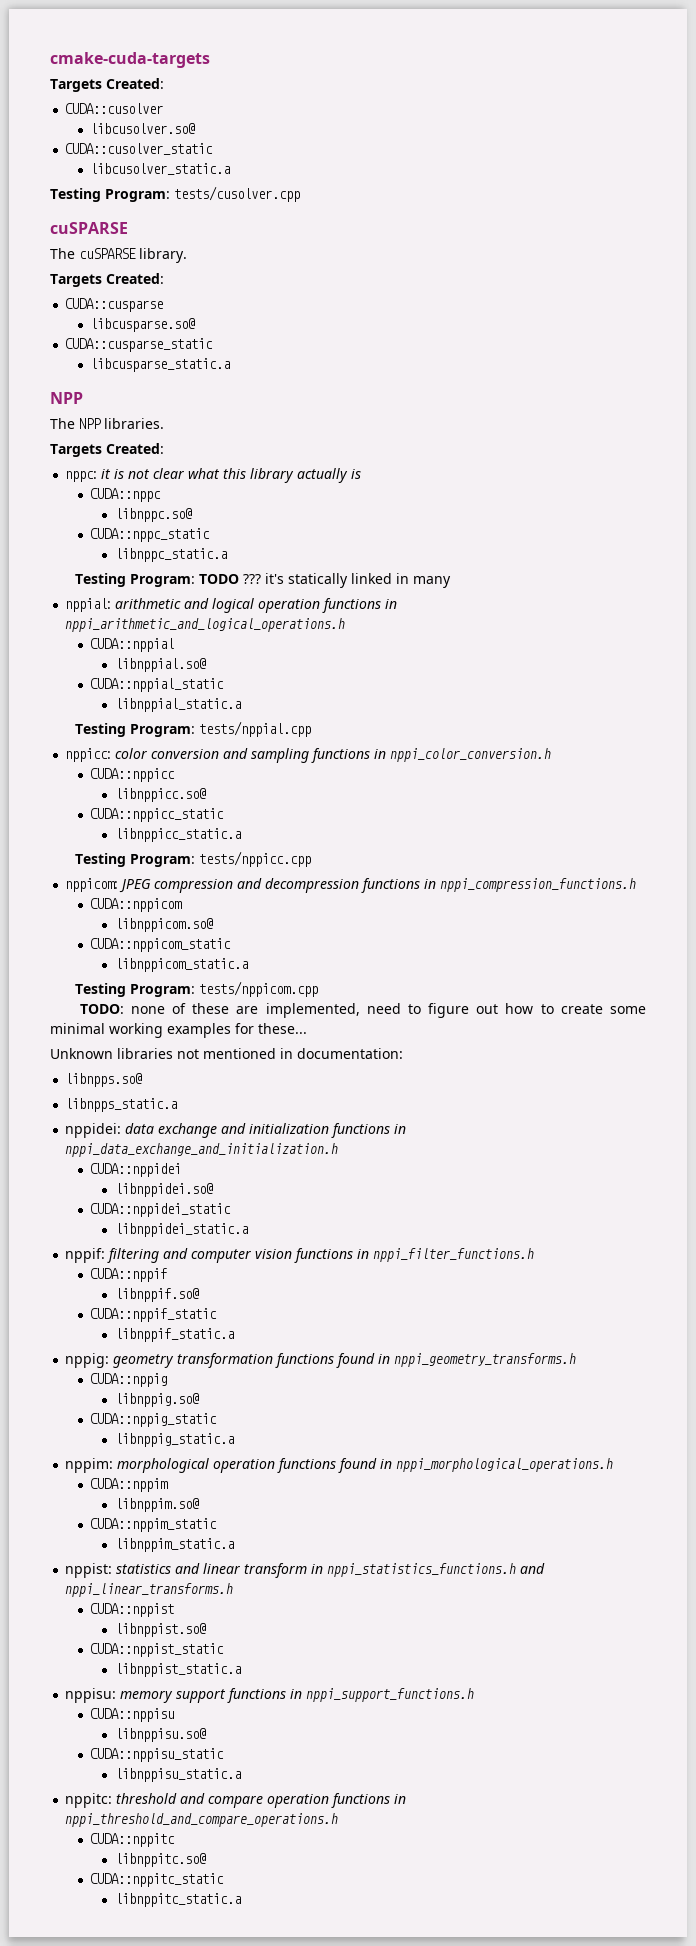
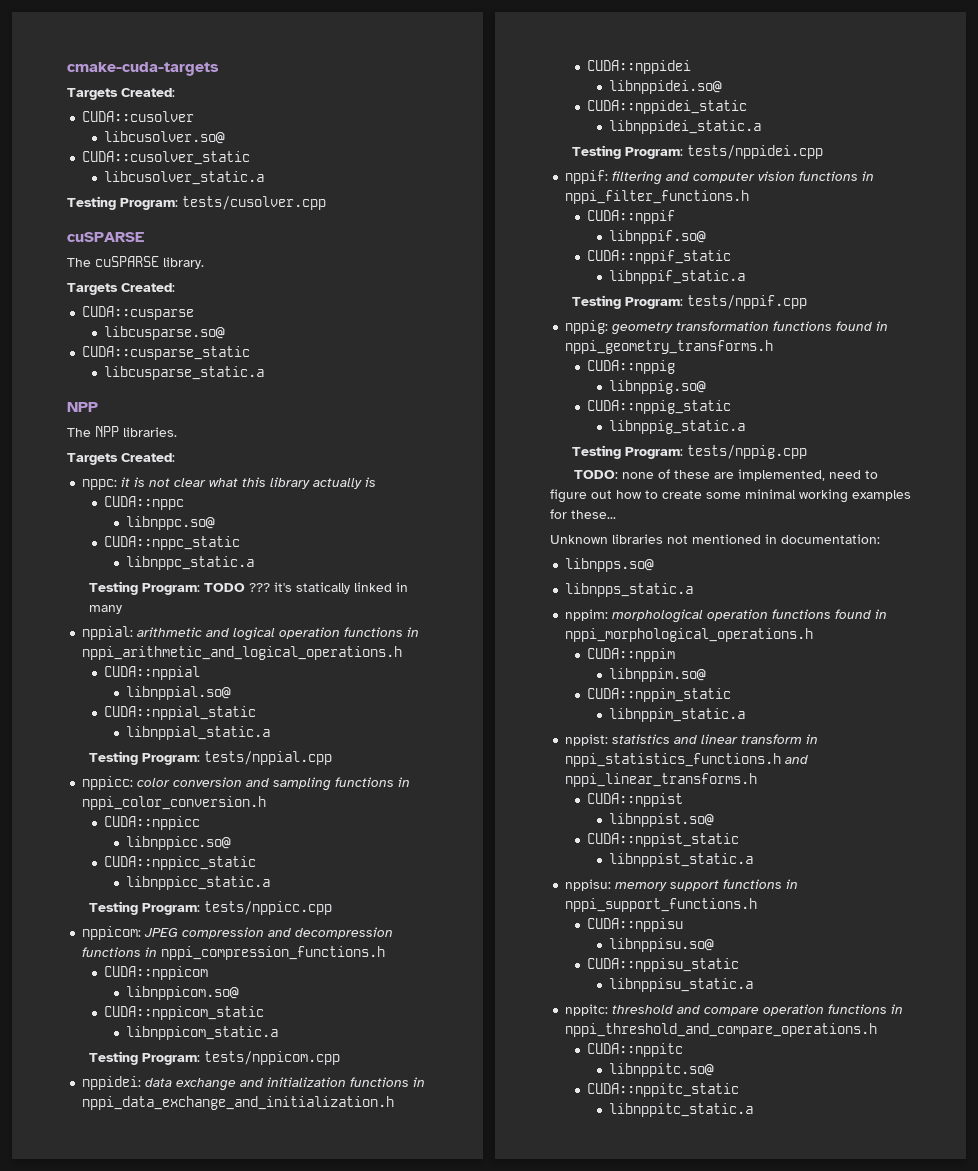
(318, 989) none -> [82,1076,426,1091] [82,1096,395,1110] [587,60,692,74] [609,80,723,94] [587,100,748,114] [609,120,762,134] [571,145,823,159] [565,170,875,185] [565,190,750,204] [587,210,676,224] [609,230,707,244] [587,250,732,264] [609,270,746,284] [571,295,807,309] [565,320,889,335] [565,340,774,354] [587,360,676,374] [609,380,707,394] [587,400,732,414] [609,420,746,434] [571,445,807,459] // nppidei: data exchange and initialization functions in nppi_data_exchange_and_initialization.h // CUDA::nppidei // libnppidei.so@ // CUDA::nppidei_static // libnppidei_static.a // Testing Program: tests/nppidei.cpp // nppif: filtering and computer vision functions in nppi_filter_functions.h // CUDA::nppif // libnppif.so@ // CUDA::nppif_static // libnppif_static.a // Testing Program: tests/nppif.cpp // nppig: geometry transformation functions found in nppi_geometry_transforms.h // CUDA::nppig // libnppig.so@ // CUDA::nppig_static // libnppig_static.a // Testing Program: tests/nppig.cpp
[65,1123,407,1138] [65,1143,339,1157] [90,1163,182,1177] [115,1183,214,1197] [90,1203,232,1217] [115,1223,249,1237] [65,1248,535,1263] [90,1268,168,1282] [115,1288,200,1302] [90,1308,218,1322] [115,1328,235,1342] [65,1353,577,1368] [90,1373,168,1387] [115,1393,200,1407] [90,1413,218,1427] [115,1433,235,1447] // nppidei: data exchange and initialization functions in nppi_data_exchange_and_initialization.h // CUDA::nppidei // libnppidei.so@ // CUDA::nppidei_static // libnppidei_static.a // nppif: filtering and computer vision functions in nppi_filter_functions.h // CUDA::nppif // libnppif.so@ // CUDA::nppif_static // libnppif_static.a // nppig: geometry transformation functions found in nppi_geometry_transforms.h // CUDA::nppig // libnppig.so@ // CUDA::nppig_static // libnppig_static.a -> (694, 590) none

